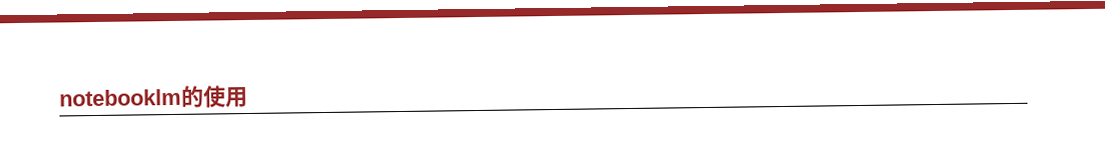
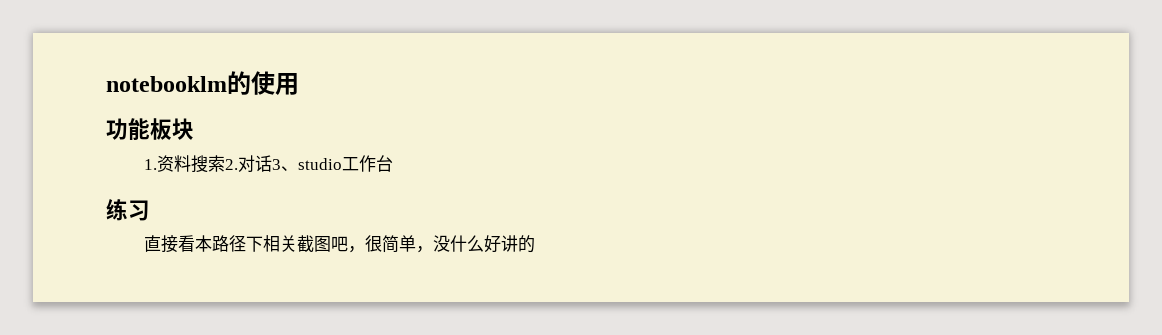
(248, 97) none -> [106,118,194,140] [144,155,394,173] [106,198,150,221] [144,235,536,253] // 功能板块 // 1.资料搜索2.对话3、studio工作台 // 练习 // 直接看本路径下相关截图吧，很简单，没什么好讲的

